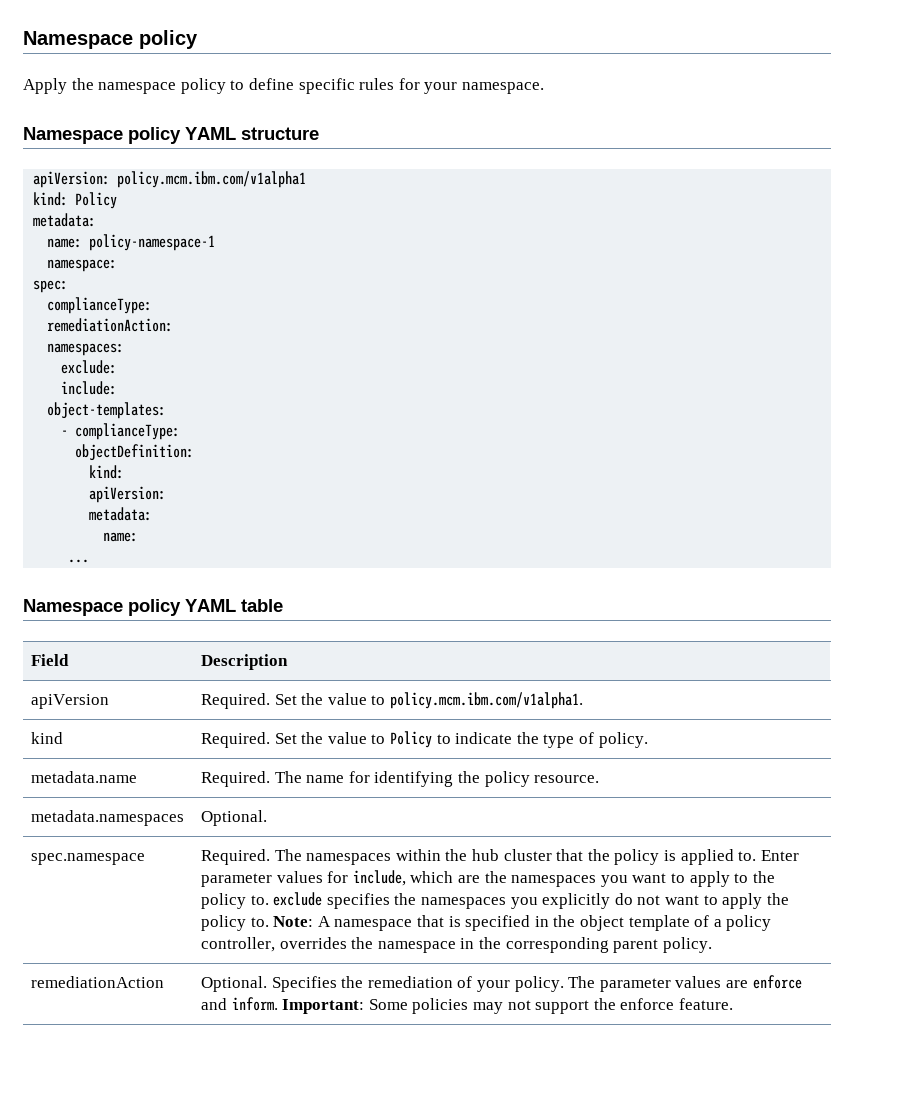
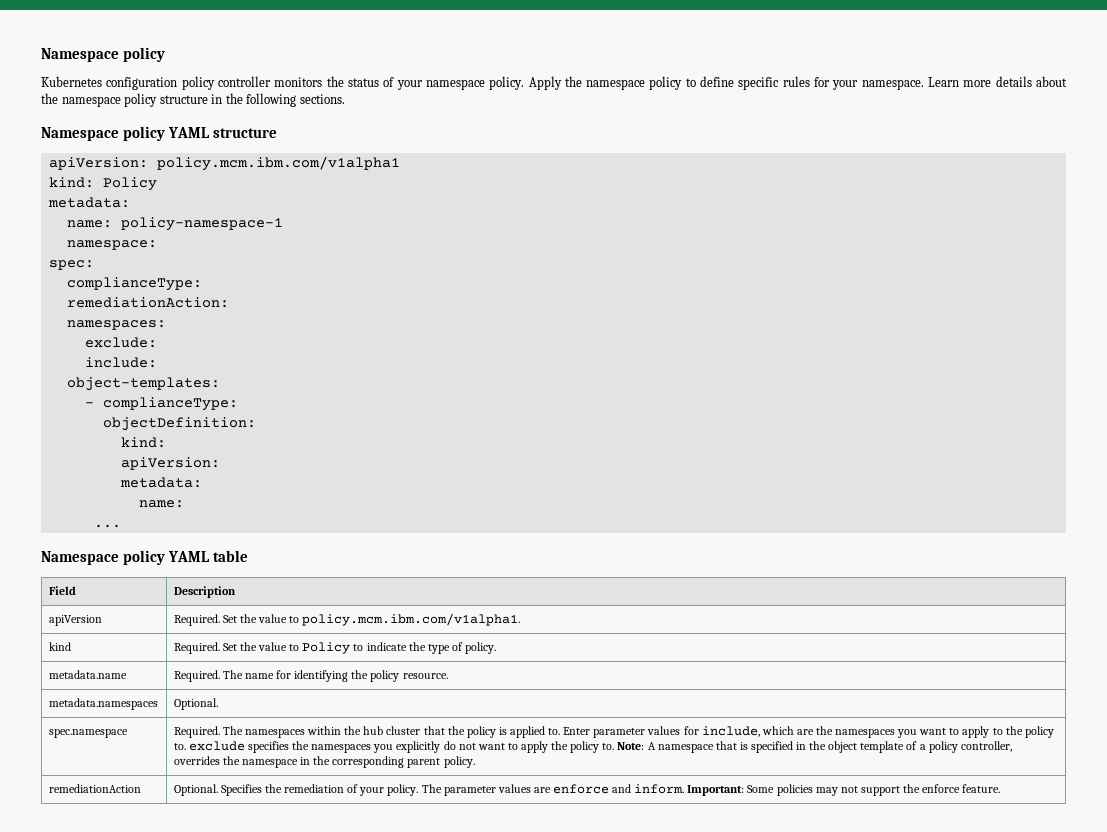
(198, 39) none -> [41,76,525,90] Kubernetes configuration policy controller monitors the status of your namespace policy.
(544, 88) none -> [928,76,1068,87] [41,93,345,107] Learn more details about the namespace policy structure in the following sections.

